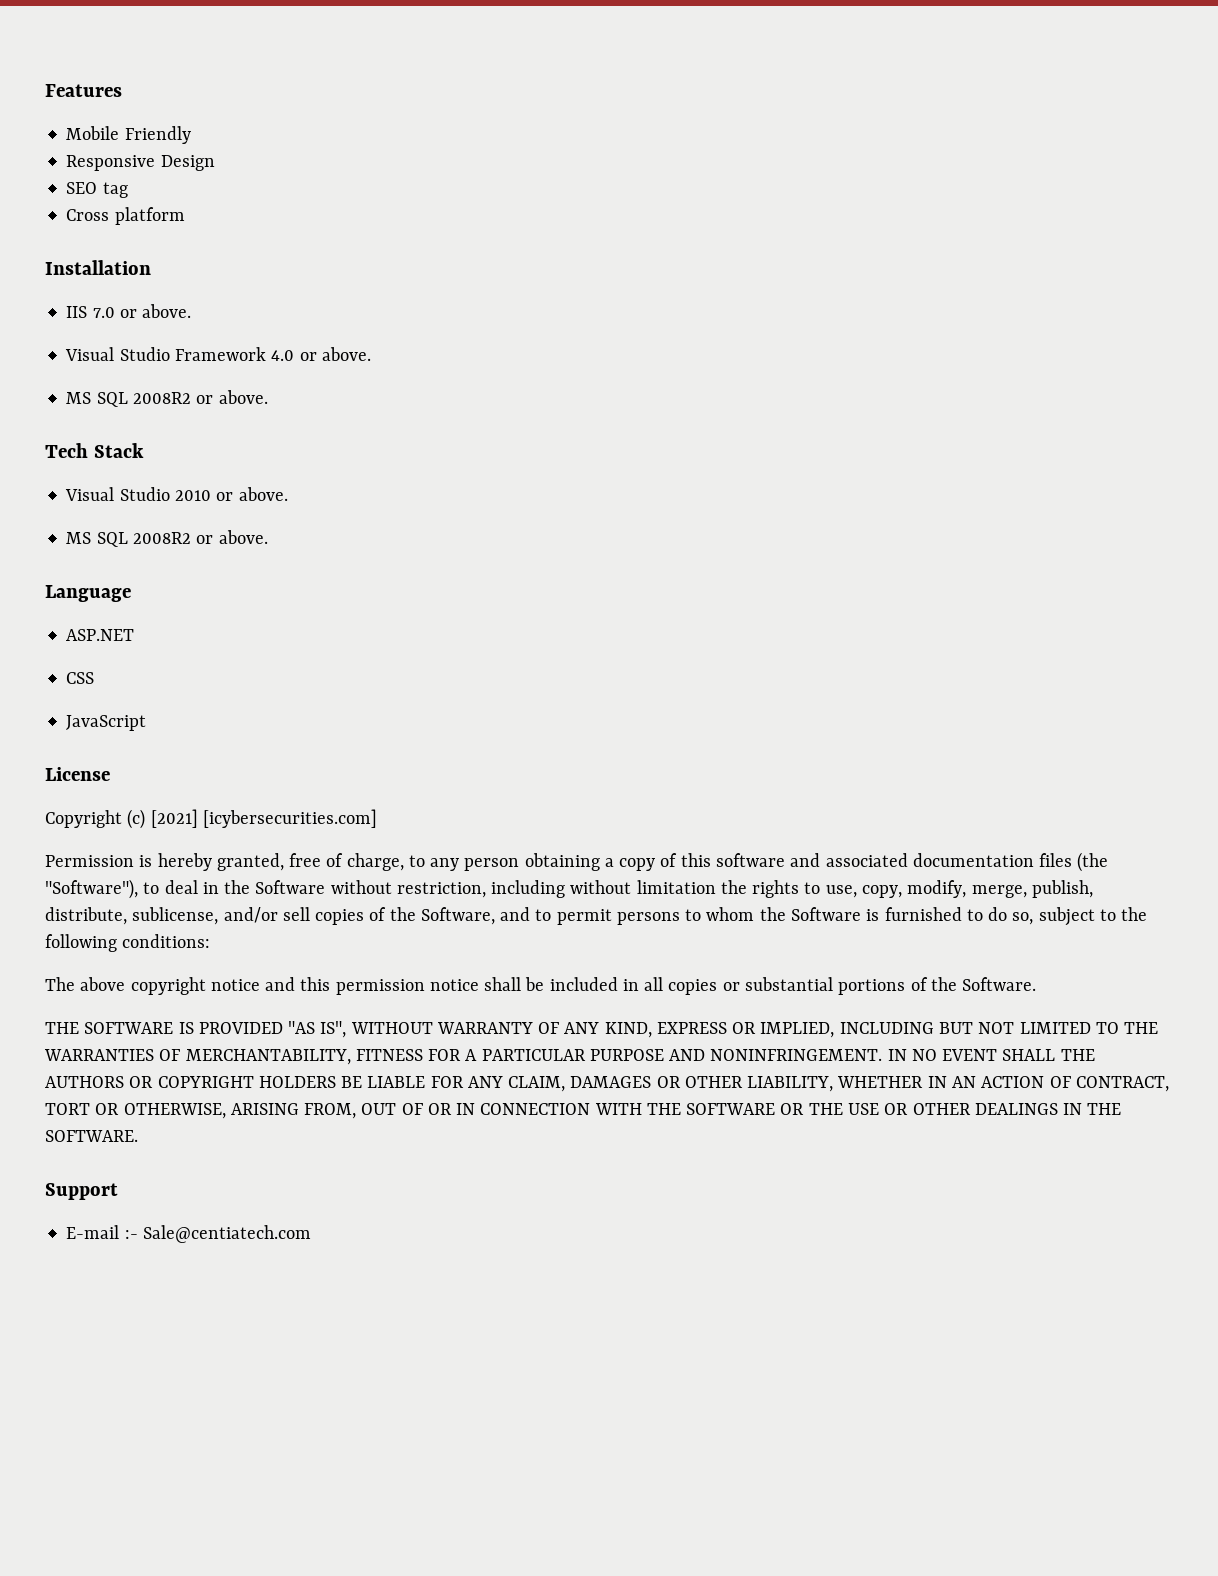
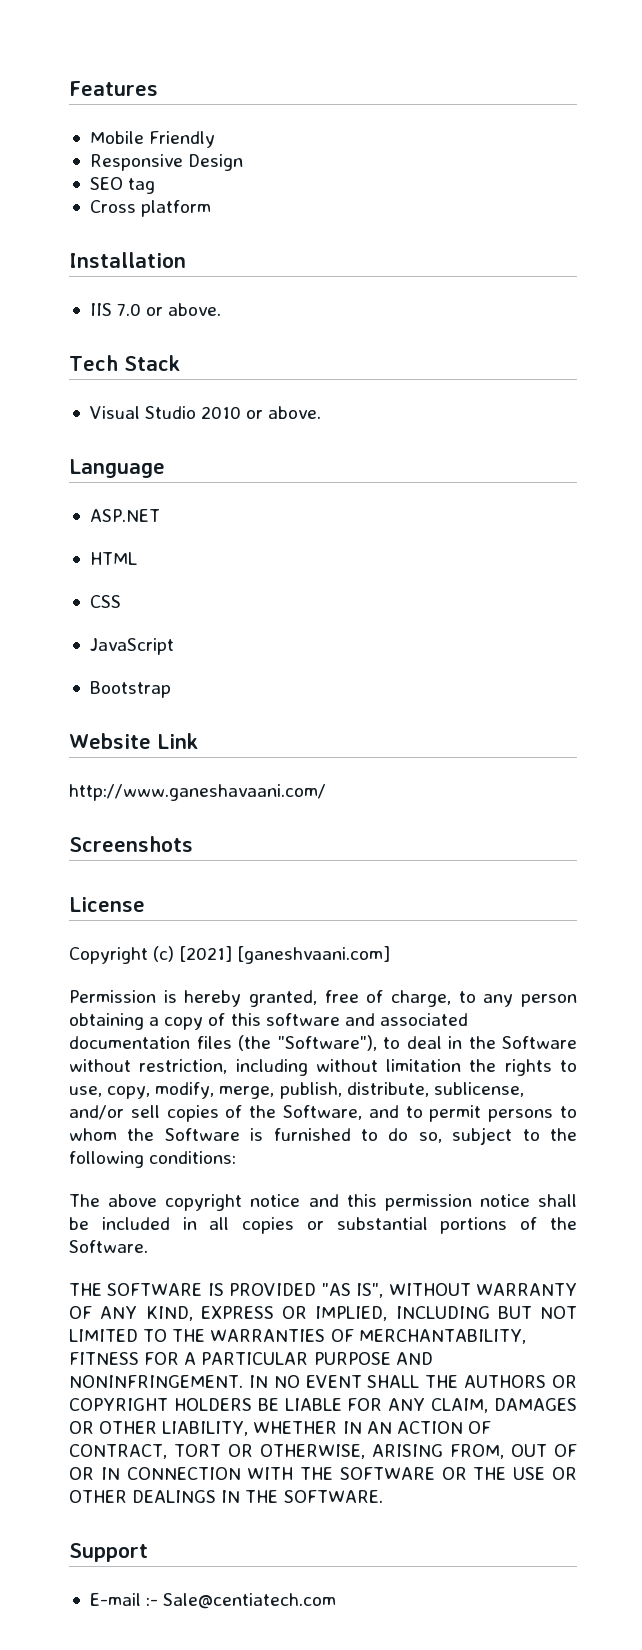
[65,347,371,361] [66,390,268,407] // Visual Studio Framework 4.0 or above. // MS SQL 2008R2 or above. -> (222, 309) none
[66,530,268,547] // MS SQL 2008R2 or above. -> (322, 412) none
(135, 635) none -> [89,552,137,565] // HTML
(147, 723) none -> [89,681,171,698] [69,733,198,749] [69,784,326,801] [69,836,193,852] // Bootstrap // Website Link // http://www.ganeshavaani.com/ // Screenshots
[202,809,377,828] [icybersecurities.com] -> [237,946,391,964] [ganeshvaani.com]

